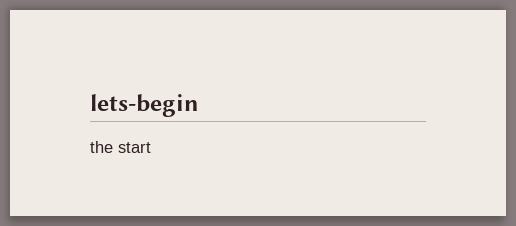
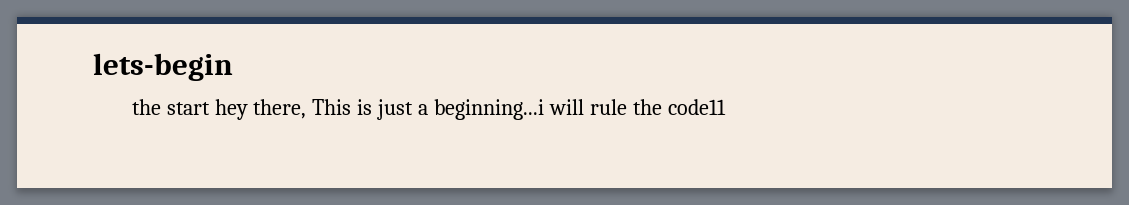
(151, 147) none -> [214,99,726,120] hey there, This is just a beginning...i will rule the code11

